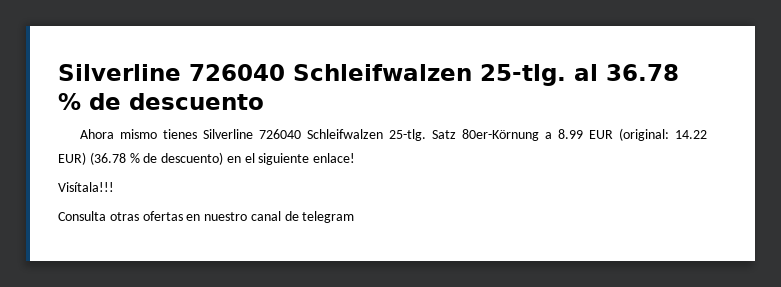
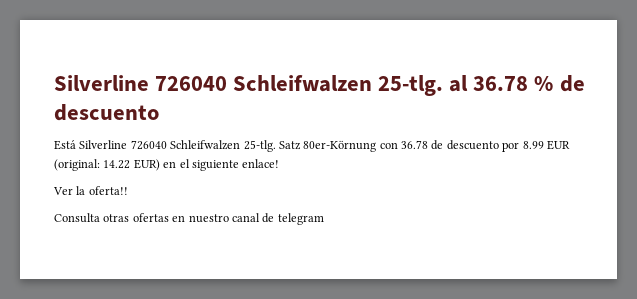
[79,129,197,139] Ahora mismo tienes -> [54,140,76,150] Está
[544,132,552,139] a -> [379,140,520,152] con 36.78 de descuento por
[89,152,224,165] (36.78 % de descuento) -> (160, 165) none
[58,182,114,192] Visítala!!! -> [53,186,128,195] Ver la oferta!!

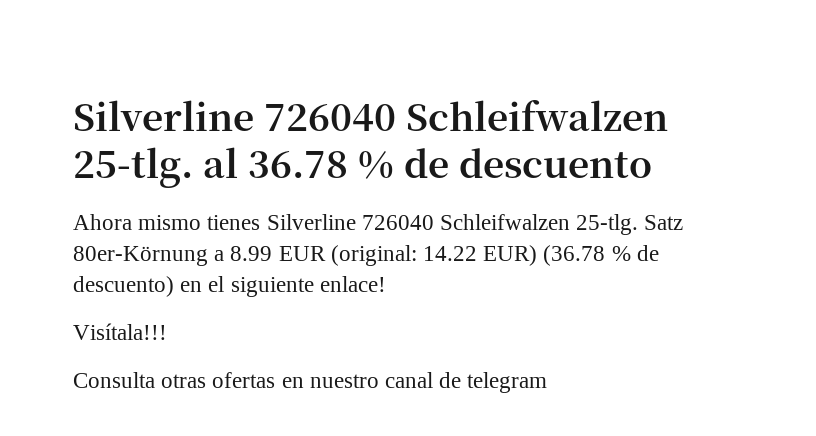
[54,140,76,150] Está -> [73,214,261,230] Ahora mismo tienes
[379,140,520,152] con 36.78 de descuento por -> [214,250,225,261] a
(160, 165) none -> [543,245,659,266] [73,276,174,297] (36.78 % de descuento)
[53,186,128,195] Ver la oferta!! -> [73,323,167,340] Visítala!!!

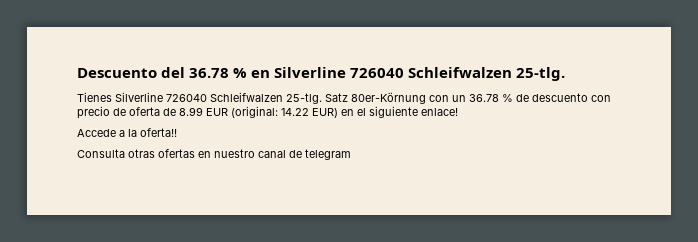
[73,100,668,131] [73,147,652,188] [73,214,261,230] Silverline 726040 Schleifwalzen 25-tlg. al 36.78 % de descuento // Ahora mismo tienes -> [77,67,566,81] [77,92,112,102] Descuento del 36.78 % en Silverline 726040 Schleifwalzen 25-tlg. // Tienes
[214,250,225,261] a -> [429,93,611,102] [77,106,176,119] con un 36.78 % de descuento con precio de oferta de
[543,245,659,266] [73,276,174,297] (36.78 % de descuento) -> (338, 113) none
[73,323,167,340] Visítala!!! -> [77,128,177,137] Accede a la oferta!!

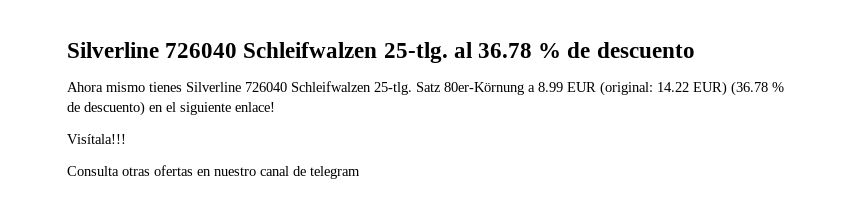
[77,67,566,81] [77,92,112,102] Descuento del 36.78 % en Silverline 726040 Schleifwalzen 25-tlg. // Tienes -> [67,42,695,63] [67,82,182,92] Silverline 726040 Schleifwalzen 25-tlg. al 36.78 % de descuento // Ahora mismo tienes
[429,93,611,102] [77,106,176,119] con un 36.78 % de descuento con precio de oferta de -> [528,85,535,92] a
(338, 113) none -> [731,81,784,96] [67,101,145,116] (36.78 % de descuento)
[77,128,177,137] Accede a la oferta!! -> [67,134,126,144] Visítala!!!

